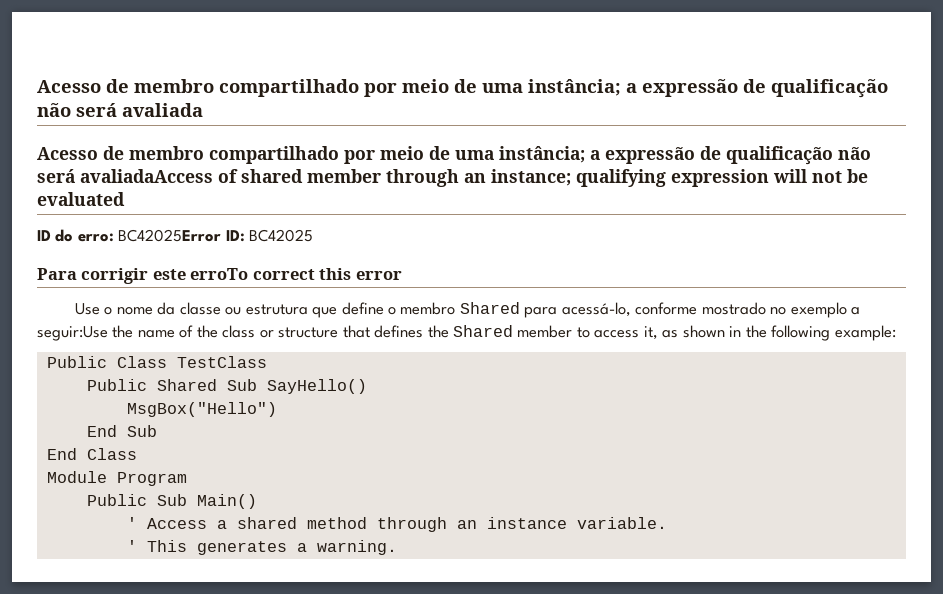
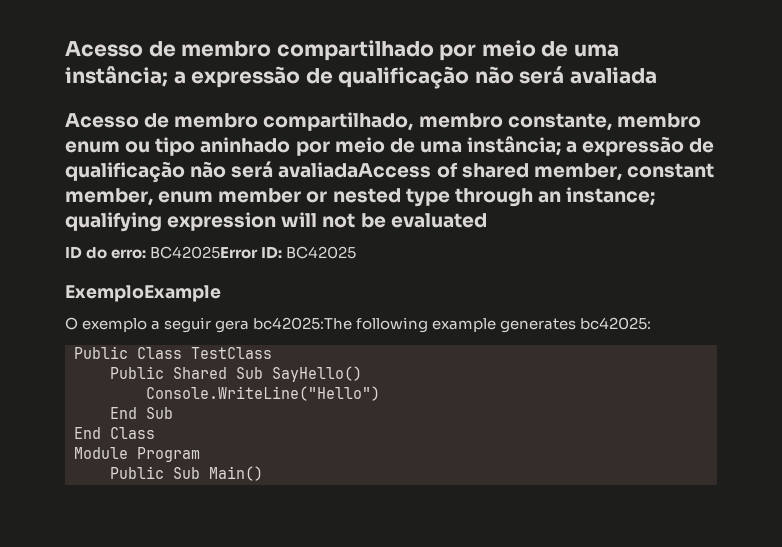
[209,146,339,164] compartilhado -> [263,112,701,131] [65,137,291,156] compartilhado, membro constante, membro enum ou tipo aninhado
[307,169,381,183] member -> [533,163,714,181] [65,188,450,207] member, constant member, enum member or nested type
[37,268,402,284] [74,302,861,318] [37,325,896,341] Para corrigir este erroTo correct this error // Use o nome da classe ou estrutura que define o membro Shared para acessá-lo, conforme mostrado no exemplo a seguir:Use the name of the class or structure that defines the Shared member to access it, as shown in the following example: -> [65,285,221,302] [65,317,652,333] ExemploExample // O exemplo a seguir gera bc42025:The following example generates bc42025:
[126,402,277,417] MsgBox("Hello") -> [146,386,380,401] Console.WriteLine("Hello")
[126,517,667,532] [126,540,397,555] // ' Access a shared method through an instance variable. // ' This generates a warning. -> (263, 473) none

